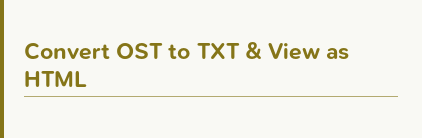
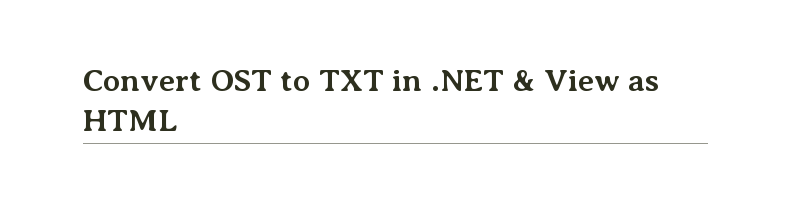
(240, 51) none -> [392,70,504,91] in .NET

